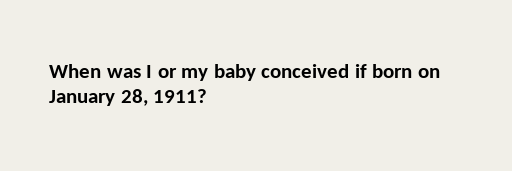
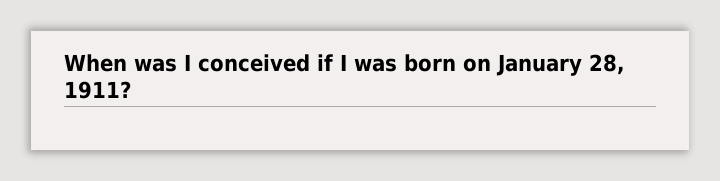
[157,64,367,81] or my baby conceived if -> [198,54,397,72] conceived if I was

